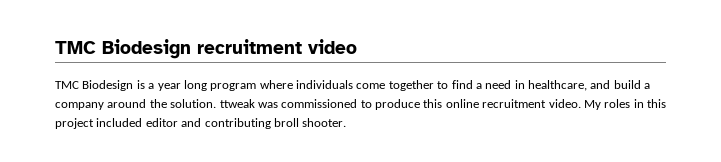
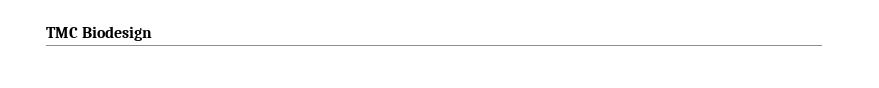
[55,39,357,59] [55,80,651,91] [55,99,666,110] [55,118,347,129] TMC Biodesign recruitment video // TMC Biodesign is a year long program where individuals come together to find a need in healthcare, and build a company around the solution. ttweak was commissioned to produce this online recruitment video. My roles in this project included editor and contributing broll shooter. -> [46,26,153,41] TMC Biodesign

